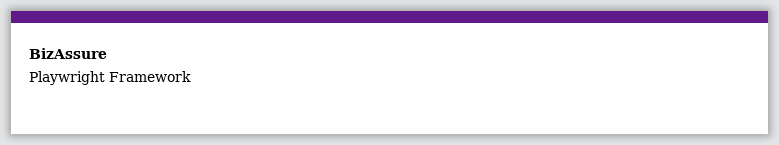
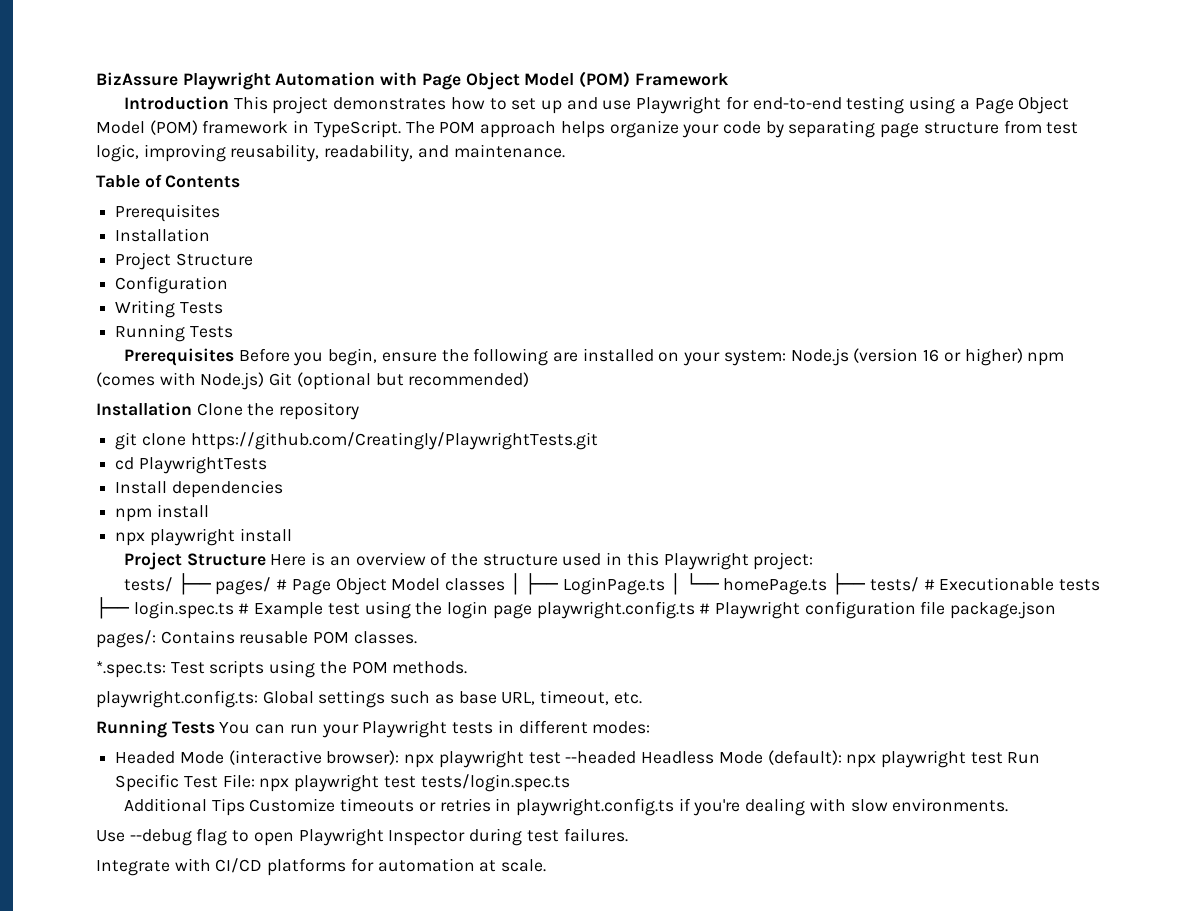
[29,71,191,85] // Playwright Framework -> [182,71,729,90] [123,96,1070,114] [96,120,1079,138] [96,144,565,162] [96,174,241,188] [115,204,221,222] [115,228,211,242] [115,252,253,270] [115,276,229,294] [115,300,223,318] [115,324,233,342] [123,348,1065,366] [96,372,530,390] [96,402,360,420] [115,432,598,450] [115,456,267,474] [115,480,283,498] [115,504,209,522] [115,528,292,546] [123,552,814,570] [123,573,1101,595] [96,597,1057,619] [96,630,417,648] [96,660,468,678] [96,690,642,708] [96,720,651,738] [115,750,1041,768] [115,774,570,792] [123,798,1009,816] [96,828,628,846] [96,858,547,876] Playwright Automation with Page Object Model (POM) Framework // Introduction This project demonstrates how to set up and use Playwright for end-to-end testing using a Page Object Model (POM) framework in TypeScript. The POM approach helps organize your code by separating page structure from test logic, improving reusability, readability, and maintenance. // Table of Contents // Prerequisites // Installation // Project Structure // Configuration // Writing Tests // Running Tests // Prerequisites Before you begin, ensure the following are installed on your system: Node.js (version 16 or higher) npm (comes with Node.js) Git (optional but recommended) // Installation Clone the repository // git clone https://github.com/Creatingly/PlaywrightTests.git // cd PlaywrightTests // Install dependencies // npm install // npx playwright install // Project Structure Here is an overview of the structure used in this Playwright project: // tests/ ├── pages/ # Page Object Model classes │ ├── LoginPage.ts │ └── homePage.ts ├── tests/ # Executionable tests ├── login.spec.ts # Example test using the login page playwright.config.ts # Playwright configuration file package.json // pages/: Contains reusable POM classes. // *.spec.ts: Test scripts using the POM methods. // playwright.config.ts: Global settings such as base URL, timeout, etc. // Running Tests You can run your Playwright tests in different modes: // Headed Mode (interactive browser): npx playwright test --headed Headless Mode (default): npx playwright test Run Specific Test File: npx playwright test tests/login.spec.ts // Additional Tips Customize timeouts or retries in playwright.config.ts if you're dealing with slow environments. // Use --debug flag to open Playwright Inspector during test failures. // Integrate with CI/CD platforms for automation at scale.

